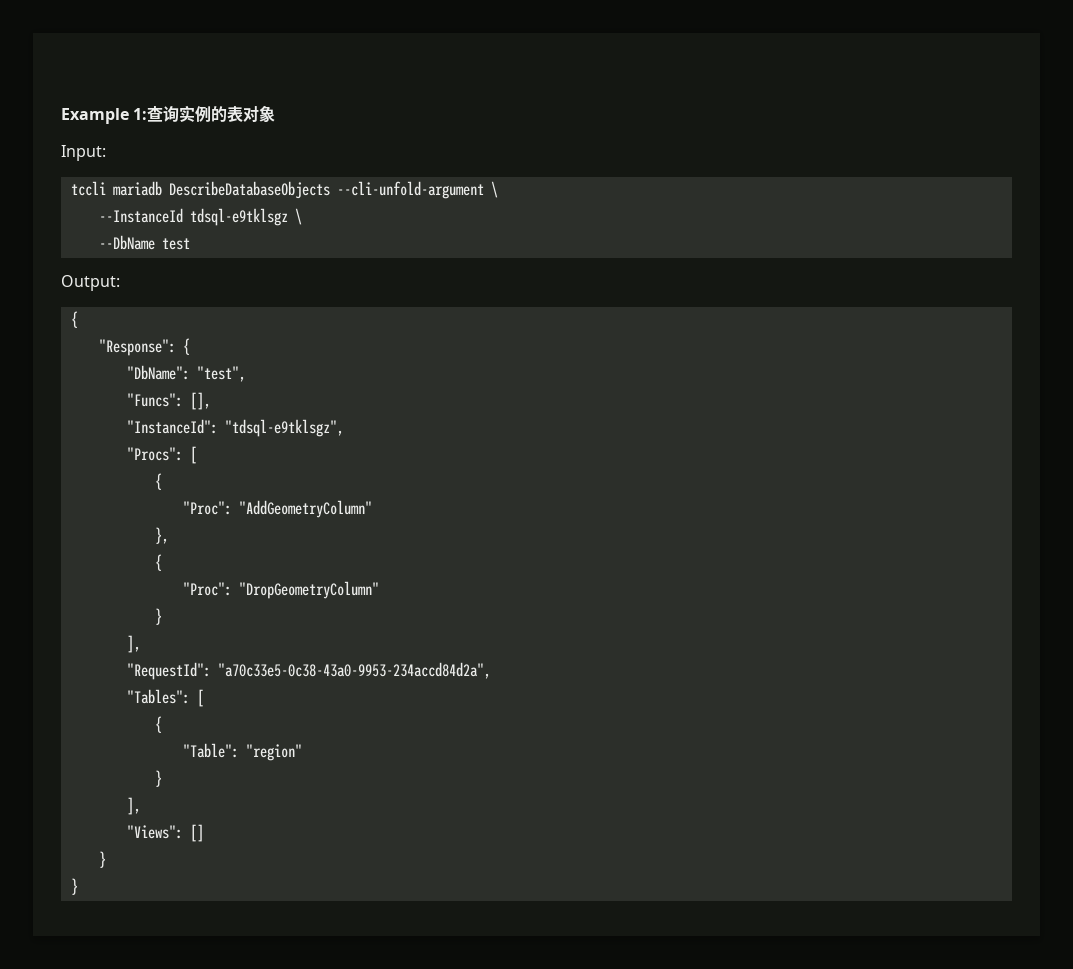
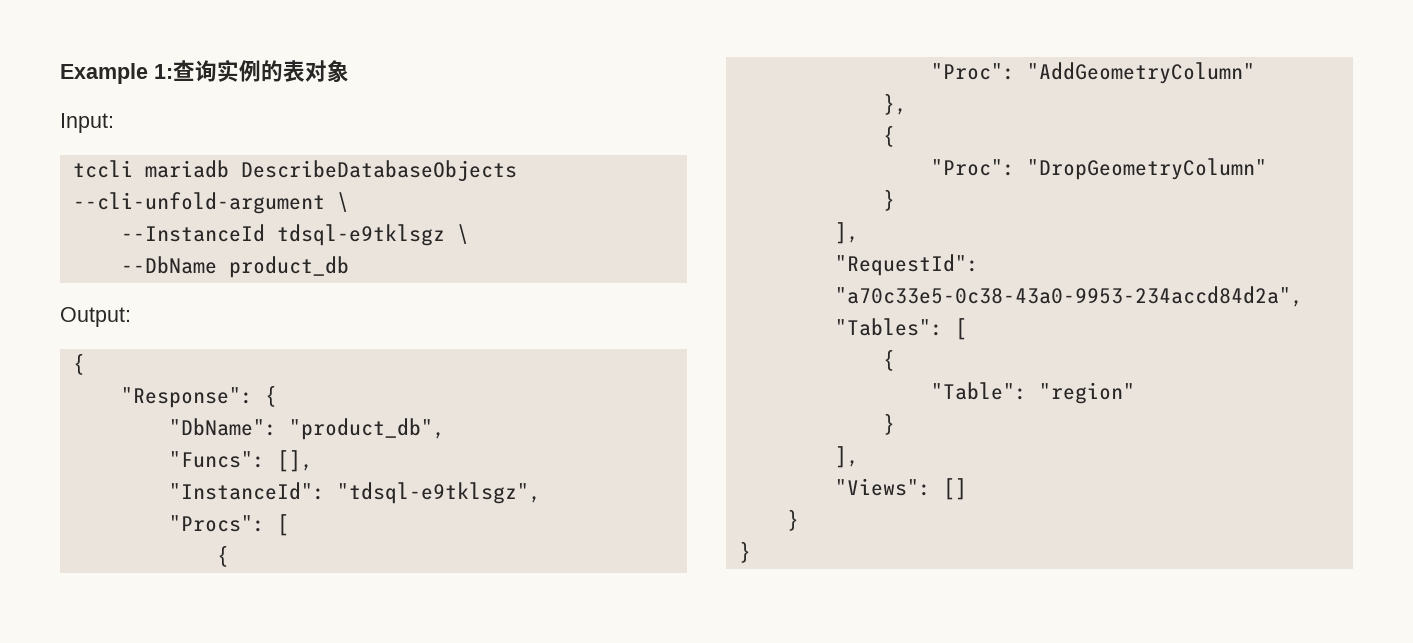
[161,238,190,250] test -> [228,256,349,278] product_db
[196,366,246,382] "test", -> [288,418,445,440] "product_db",

